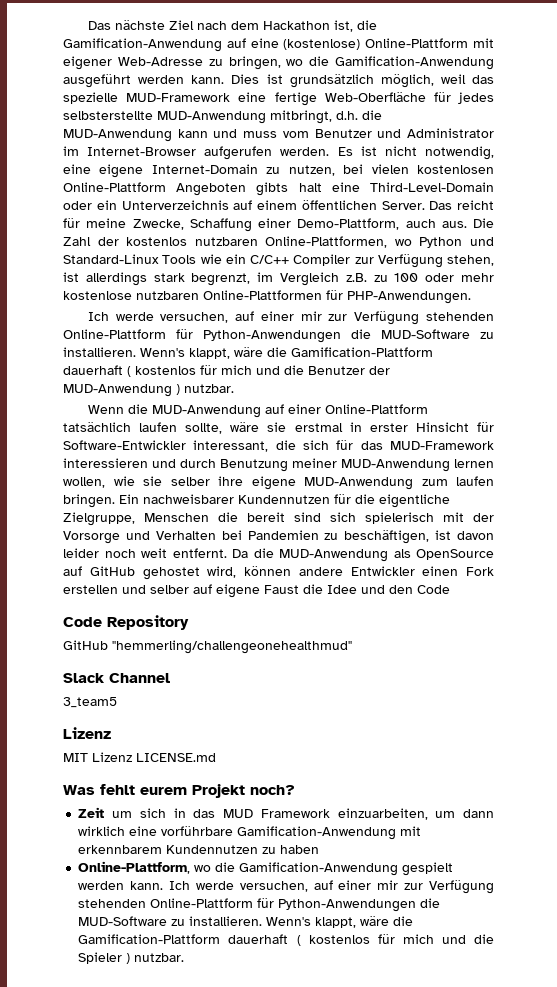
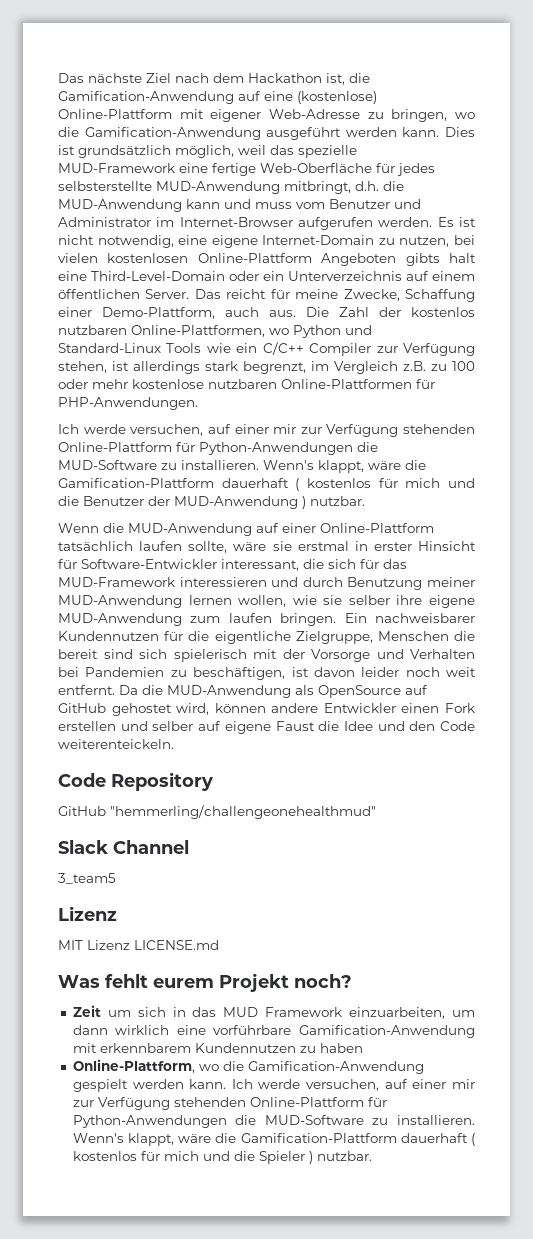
(450, 589) none -> [58,739,174,749] weiterenteickeln.

